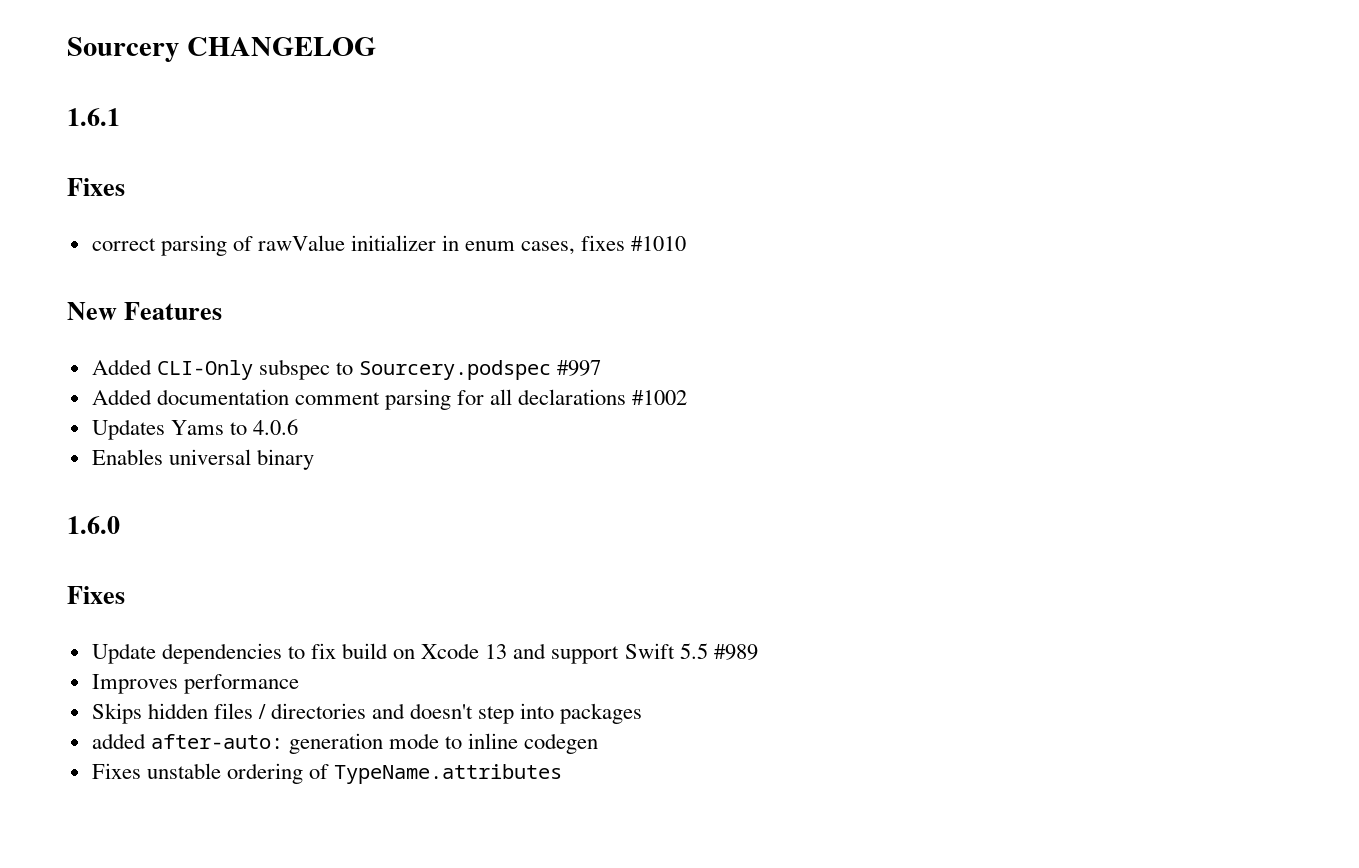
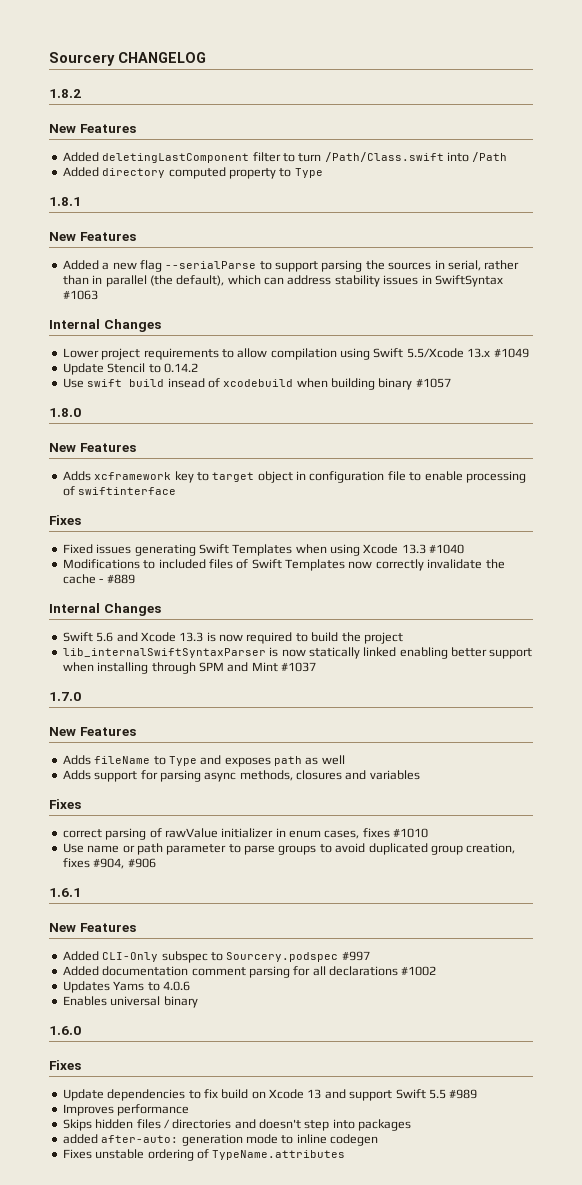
[67,108,120,126] 1.6.1 -> [49,89,81,98] [49,124,136,133] [62,152,508,163] [62,167,323,179] [49,197,81,206] [49,232,136,241] [62,260,520,272] [62,275,503,287] [62,290,98,300] [49,319,161,332] [62,348,529,360] [62,363,198,375] [62,378,451,390] [49,408,81,417] [49,443,136,452] [62,471,526,483] [62,486,177,496] [49,515,81,525] [62,544,465,556] [62,559,505,571] [62,574,135,584] [49,603,161,616] [62,632,403,644] [62,647,533,659] [62,662,316,674] [49,692,81,701] [49,727,136,736] [62,755,345,767] [62,770,420,782] 1.8.2 // New Features // Added deletingLastComponent filter to turn /Path/Class.swift into /Path // Added directory computed property to Type // 1.8.1 // New Features // Added a new flag --serialParse to support parsing the sources in serial, rather than in parallel (the default), which can address stability issues in SwiftSyntax #1063 // Internal Changes // Lower project requirements to allow compilation using Swift 5.5/Xcode 13.x #1049 // Update Stencil to 0.14.2 // Use swift build insead of xcodebuild when building binary #1057 // 1.8.0 // New Features // Adds xcframework key to target object in configuration file to enable processing of swiftinterface // Fixes // Fixed issues generating Swift Templates when using Xcode 13.3 #1040 // Modifications to included files of Swift Templates now correctly invalidate the cache - #889 // Internal Changes // Swift 5.6 and Xcode 13.3 is now required to build the project // lib_internalSwiftSyntaxParser is now statically linked enabling better support when installing through SPM and Mint #1037 // 1.7.0 // New Features // Adds fileName to Type and exposes path as well // Adds support for parsing async methods, closures and variables
(687, 243) none -> [62,843,516,855] [62,858,156,869] [49,888,81,897] // Use name or path parameter to parse groups to avoid duplicated group creation, fixes #904, #906 // 1.6.1

